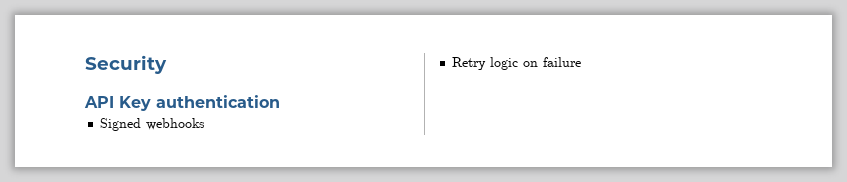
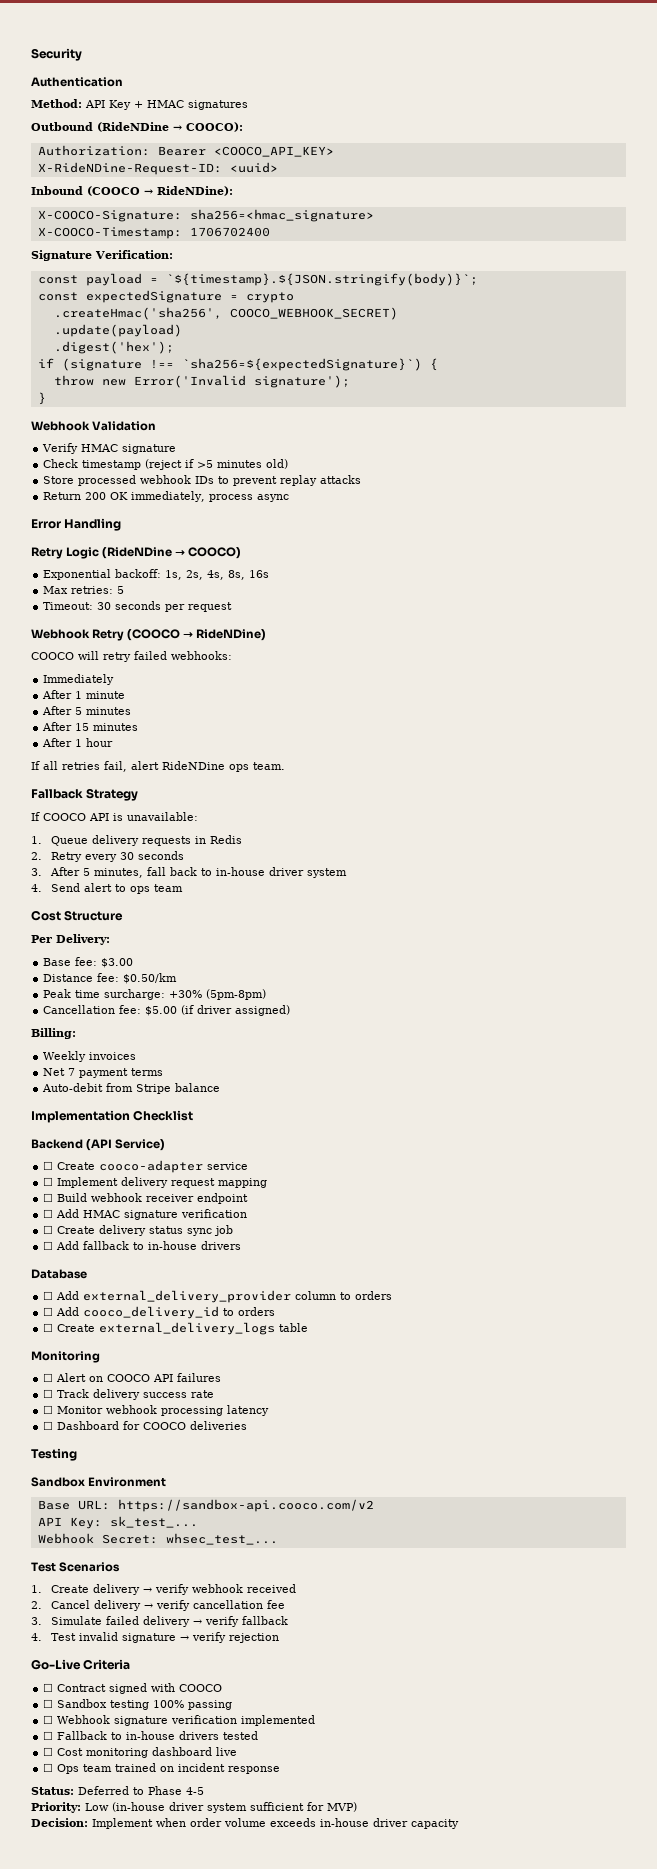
[84,95,280,111] [100,118,206,131] [452,57,582,70] API Key authentication // Signed webhooks // Retry logic on failure -> [31,77,123,87] [31,99,248,110] [31,122,243,132] [37,145,334,157] [37,162,278,175] [31,186,233,196] [37,209,374,222] [37,227,270,239] [31,250,173,261] [37,273,478,286] [37,290,294,303] [53,307,398,320] [53,324,182,337] [53,341,174,354] [37,358,438,371] [53,375,350,388] [37,392,46,405] [31,421,157,431] [42,443,177,454] [43,459,289,470] [43,475,362,486] [43,491,290,502] [31,518,122,531] [31,547,242,559] [43,569,270,580] [43,586,125,594] [43,601,233,612] [31,629,267,641] [31,651,232,662] [43,674,115,685] [42,690,126,699] [42,706,132,715] [42,722,139,731] [42,738,114,747] [31,761,285,772] [31,788,139,801] [31,812,198,821] [31,835,242,846] [31,851,184,862] [31,867,347,878] [31,883,183,894] [31,910,124,921] [31,934,110,945] [43,957,134,968] [43,973,178,984] [43,989,267,1000] [43,1005,291,1016] [31,1028,76,1039] [43,1051,137,1062] [43,1068,164,1078] [42,1083,221,1094] [31,1110,194,1123] [31,1139,166,1151] [43,1160,249,1173] [43,1177,268,1188] [43,1193,249,1204] [43,1209,248,1220] [43,1225,234,1236] [43,1241,242,1250] [31,1269,87,1279] [43,1290,393,1303] [43,1306,276,1319] [43,1322,309,1335] [31,1351,100,1363] [43,1373,222,1382] [43,1389,215,1400] [43,1405,270,1416] [43,1421,248,1430] [31,1448,77,1461] [31,1477,167,1487] [37,1499,374,1512] [37,1516,198,1529] [37,1533,278,1545] [31,1562,121,1572] [31,1584,296,1595] [31,1600,285,1611] [31,1616,288,1627] [31,1632,279,1643] [31,1659,131,1670] [43,1683,223,1694] [43,1699,233,1710] [43,1715,316,1726] [43,1731,259,1740] [43,1747,238,1758] [43,1763,281,1774] [31,1786,204,1795] [31,1802,357,1813] [31,1818,459,1829] Authentication // Method: API Key + HMAC signatures // Outbound (RideNDine → COOCO): // Authorization: Bearer <COOCO_API_KEY> // X-RideNDine-Request-ID: <uuid> // Inbound (COOCO → RideNDine): // X-COOCO-Signature: sha256=<hmac_signature> // X-COOCO-Timestamp: 1706702400 // Signature Verification: // const payload = `${timestamp}.${JSON.stringify(body)}`; // const expectedSignature = crypto // .createHmac('sha256', COOCO_WEBHOOK_SECRET) // .update(payload) // .digest('hex'); // if (signature !== `sha256=${expectedSignature}`) { // throw new Error('Invalid signature'); // } // Webhook Validation // Verify HMAC signature // Check timestamp (reject if >5 minutes old) // Store processed webhook IDs to prevent replay attacks // Return 200 OK immediately, process async // Error Handling // Retry Logic (RideNDine → COOCO) // Exponential backoff: 1s, 2s, 4s, 8s, 16s // Max retries: 5 // Timeout: 30 seconds per request // Webhook Retry (COOCO → RideNDine) // COOCO will retry failed webhooks: // Immediately // After 1 minute // After 5 minutes // After 15 minutes // After 1 hour // If all retries fail, alert RideNDine ops team. // Fallback Strategy // If COOCO API is unavailable: // 1. Queue delivery requests in Redis // 2. Retry every 30 seconds // 3. After 5 minutes, fall back to in-house driver system // 4. Send alert to ops team // Cost Structure // Per Delivery: // Base fee: $3.00 // Distance fee: $0.50/km // Peak time surcharge: +30% (5pm-8pm) // Cancellation fee: $5.00 (if driver assigned) // Billing: // Weekly invoices // Net 7 payment terms // Auto-debit from Stripe balance // Implementation Checklist // Backend (API Service) // ☐ Create cooco-adapter service // ☐ Implement delivery request mapping // ☐ Build webhook receiver endpoint // ☐ Add HMAC signature verification // ☐ Create delivery status sync job // ☐ Add fallback to in-house drivers // Database // ☐ Add external_delivery_provider column to orders // ☐ Add cooco_delivery_id to orders // ☐ Create external_delivery_logs table // Monitoring // ☐ Alert on COOCO API failures // ☐ Track delivery success rate // ☐ Monitor webhook processing latency // ☐ Dashboard for COOCO deliveries // Testing // Sandbox Environment // Base URL: https://sandbox-api.cooco.com/v2 // API Key: sk_test_... // Webhook Secret: whsec_test_... // Test Scenarios // 1. Create delivery → verify webhook received // 2. Cancel delivery → verify cancellation fee // 3. Simulate failed delivery → verify fallback // 4. Test invalid signature → verify rejection // Go-Live Criteria // ☐ Contract signed with COOCO // ☐ Sandbox testing 100% passing // ☐ Webhook signature verification implemented // ☐ Fallback to in-house drivers tested // ☐ Cost monitoring dashboard live // ☐ Ops team trained on incident response // Status: Deferred to Phase 4-5 // Priority: Low (in-house driver system sufficient for MVP) // Decision: Implement when order volume exceeds in-house driver capacity

